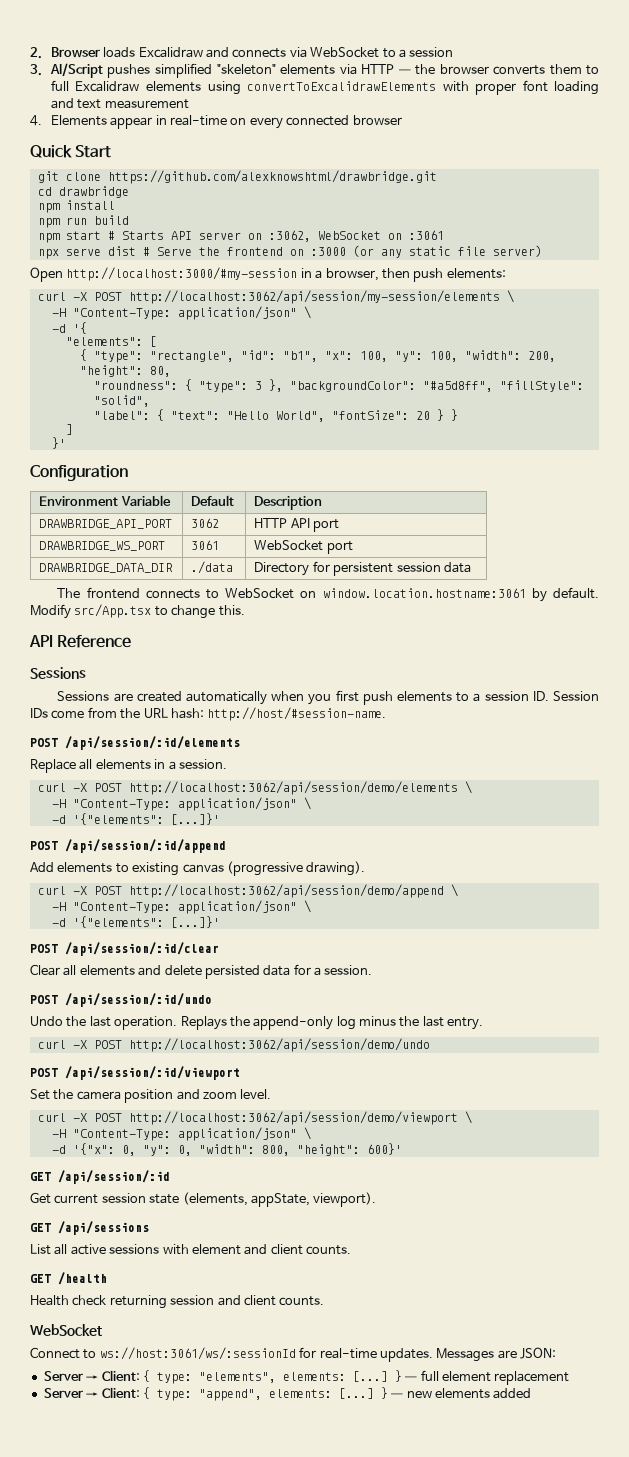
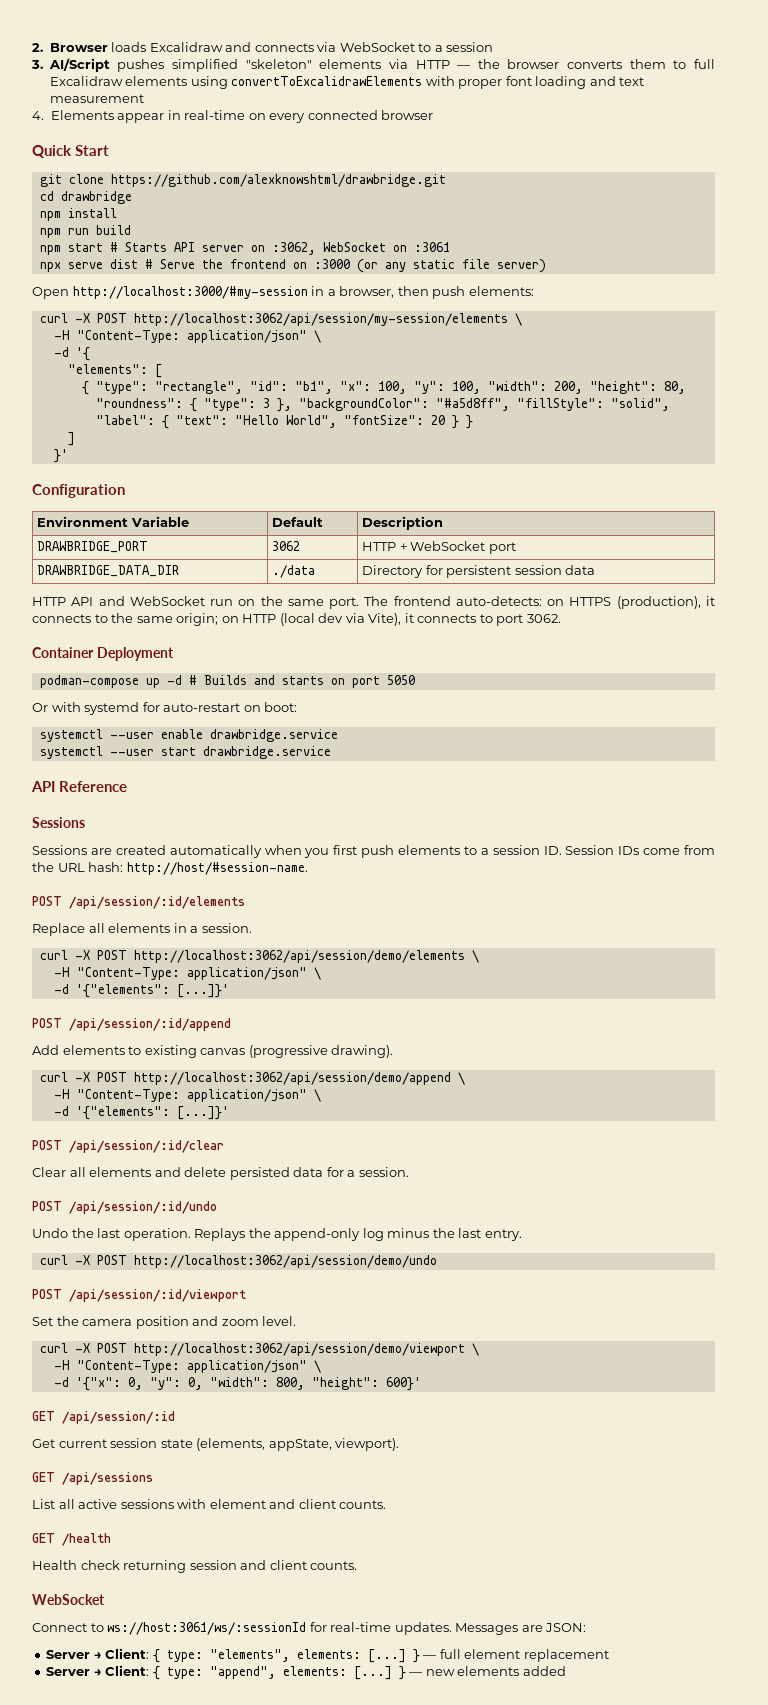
[39,519,173,529] DRAWBRIDGE_API_PORT -> [37,541,149,553] DRAWBRIDGE_PORT
[290,518,340,532] [39,541,166,551] [191,540,220,550] API port // DRAWBRIDGE_WS_PORT | 3061 | -> [399,543,407,551] +
[57,587,599,602] [30,604,245,619] The frontend connects to WebSocket on window.location.hostname:3061 by default. Modify src/App.tsx to change this. -> [32,596,715,609] [32,613,561,626] [32,647,174,661] [39,675,415,688] [32,702,298,715] [39,729,338,742] [39,746,331,759] HTTP API and WebSocket run on the same port. The frontend auto-detects: on HTTPS (production), it connects to the same origin; on HTTP (local dev via Vite), it connects to port 3062. // Container Deployment // podman-compose up -d # Builds and starts on port 5050 // Or with systemd for auto-restart on boot: // systemctl --user enable drawbridge.service // systemctl --user start drawbridge.service

